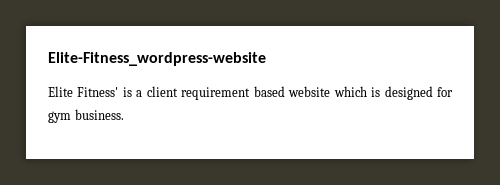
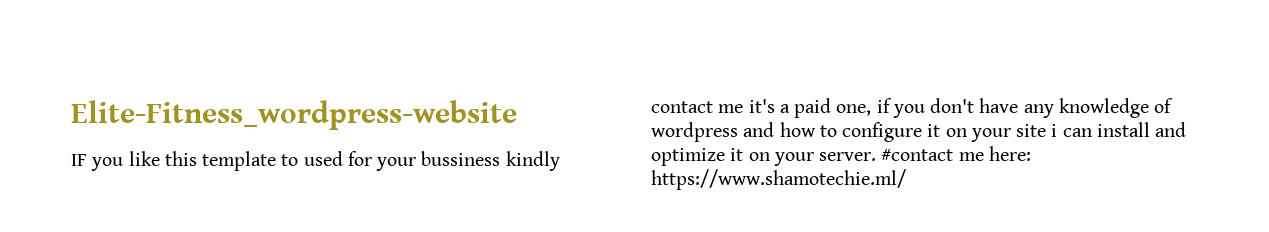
[48,86,453,100] [48,109,124,123] Elite Fitness' is a client requirement based website which is designed for gym business. -> [71,151,560,171] [651,98,1174,118] [651,122,1187,142] [651,146,1031,166] [651,169,906,190] IF you like this template to used for your bussiness kindly contact me it's a paid one, if you don't have any knowledge of wordpress and how to configure it on your site i can install and optimize it on your server. #contact me here: https://www.shamotechie.ml/

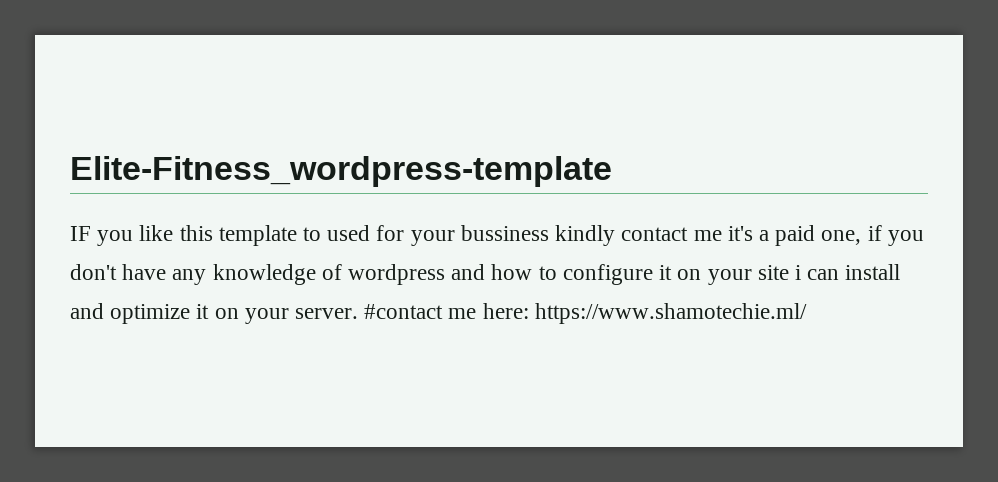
[71,100,517,130] Elite-Fitness_wordpress-website -> [70,156,612,187] Elite-Fitness_wordpress-template

